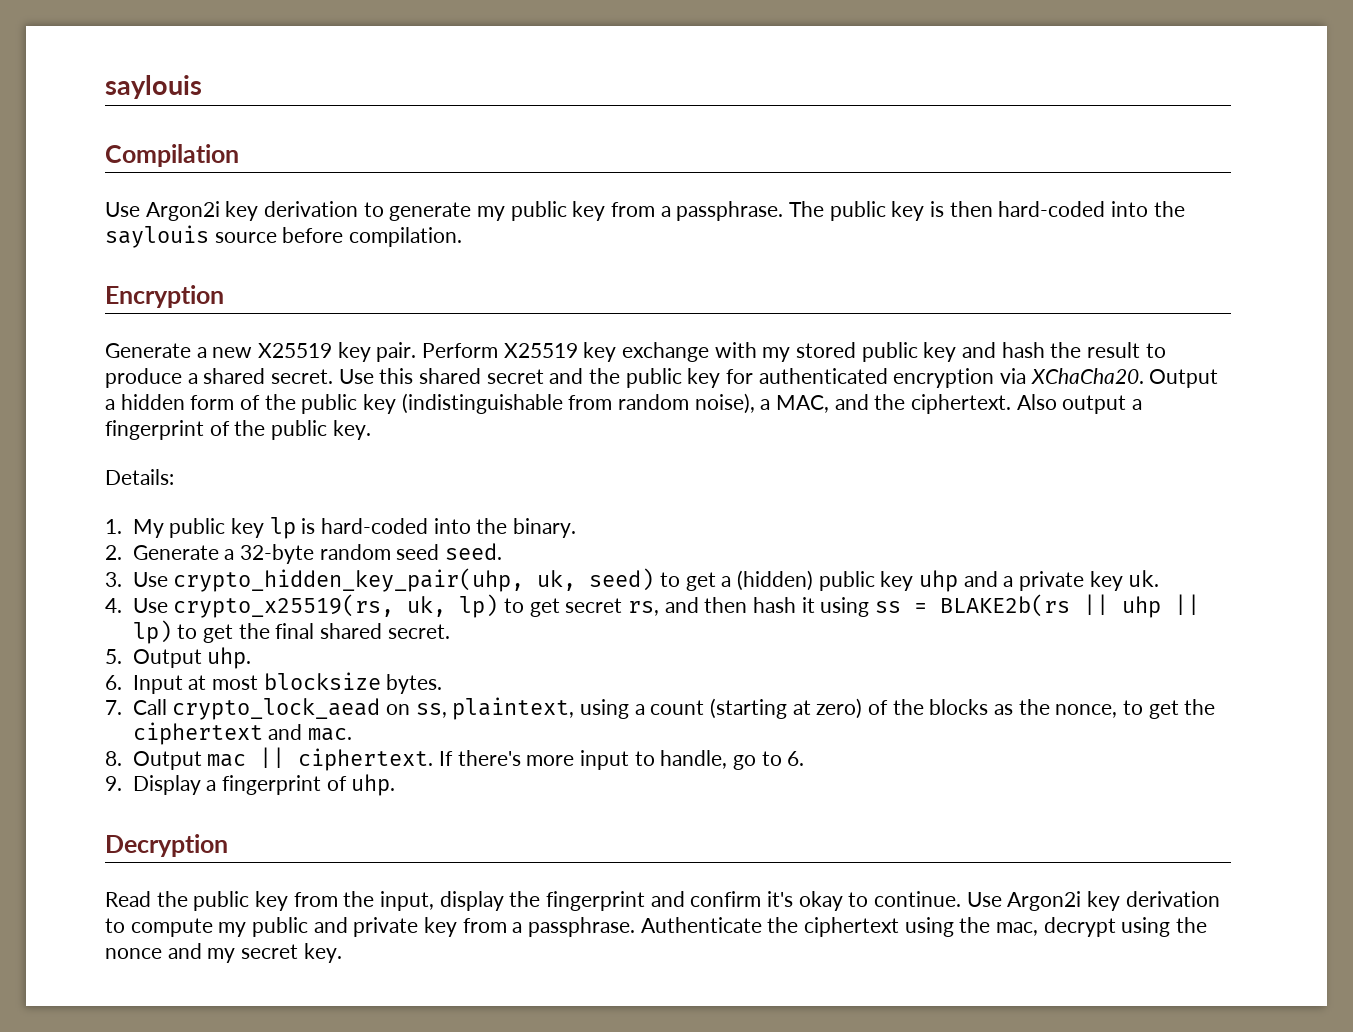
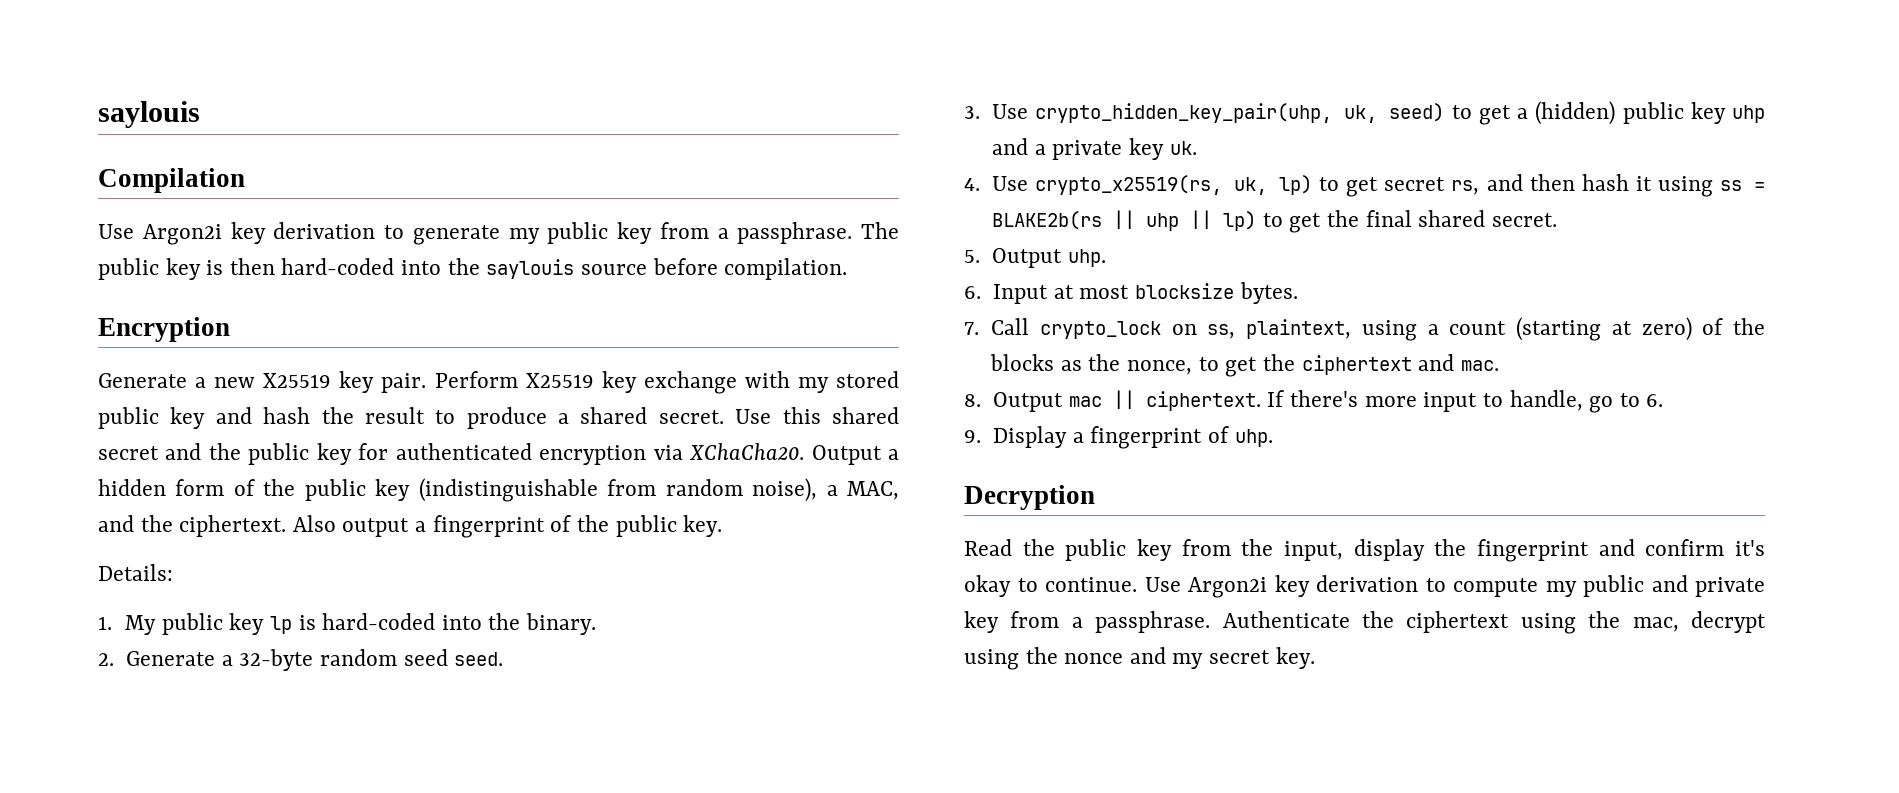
[172,698,381,720] crypto_lock_aead -> [1039,321,1161,339] crypto_lock

